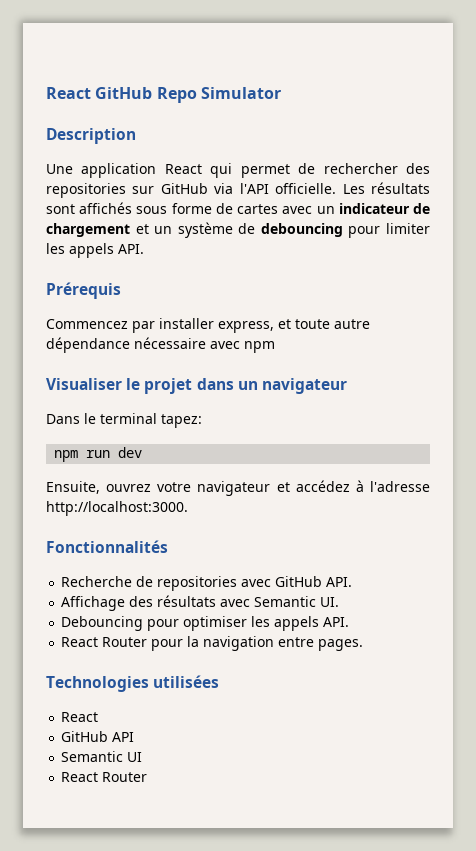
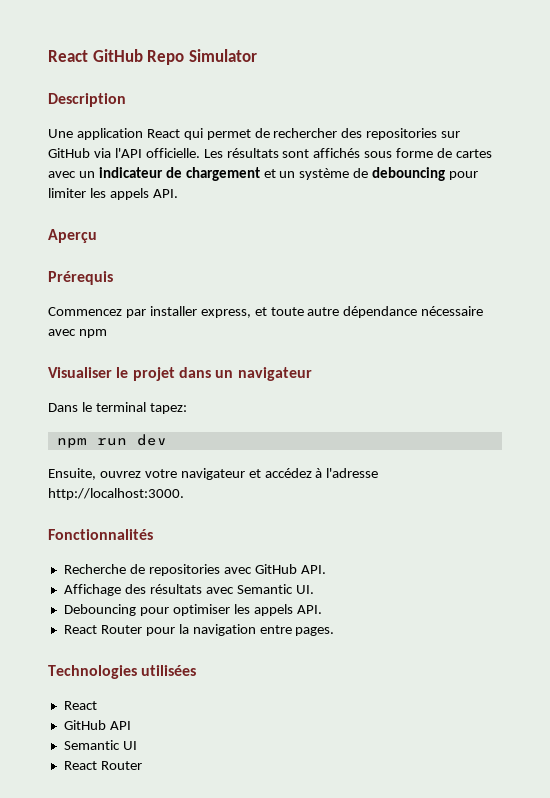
(144, 249) none -> [48,229,97,243] // Aperçu

